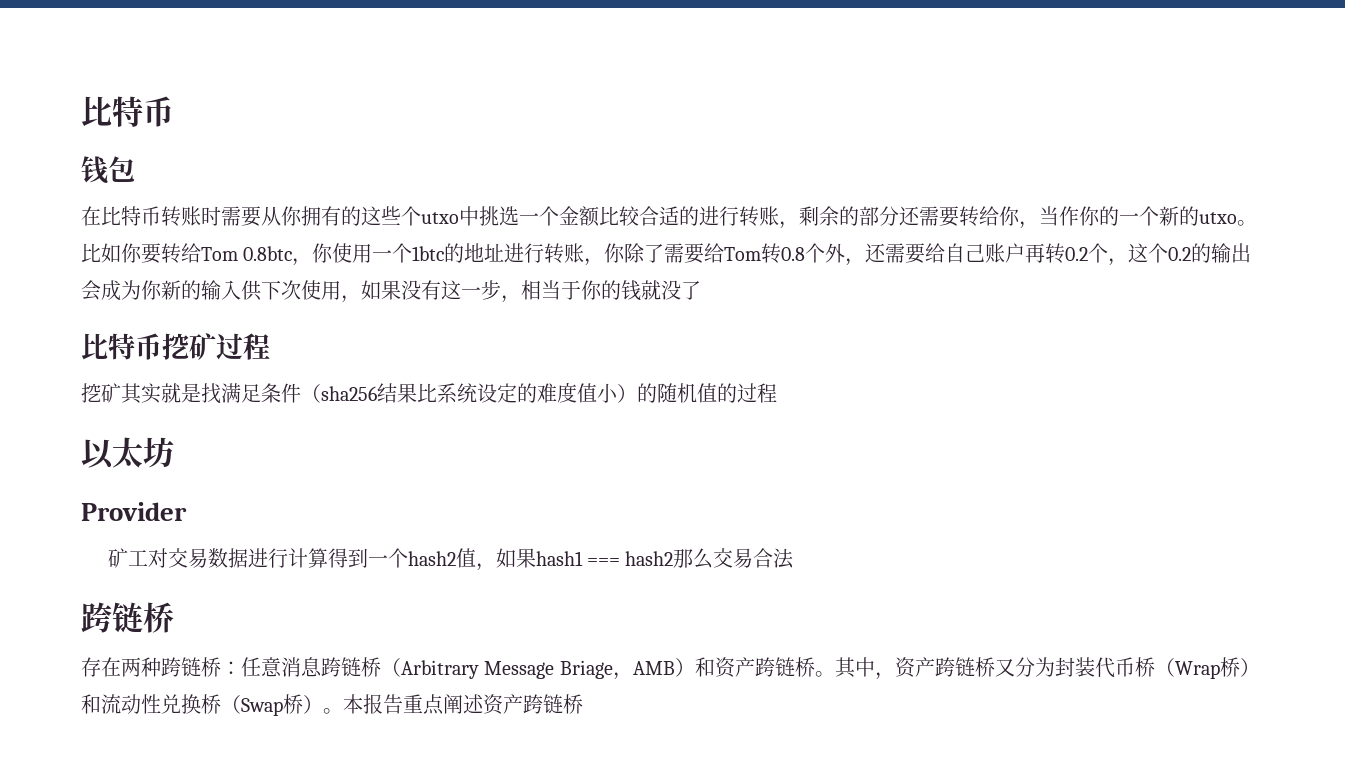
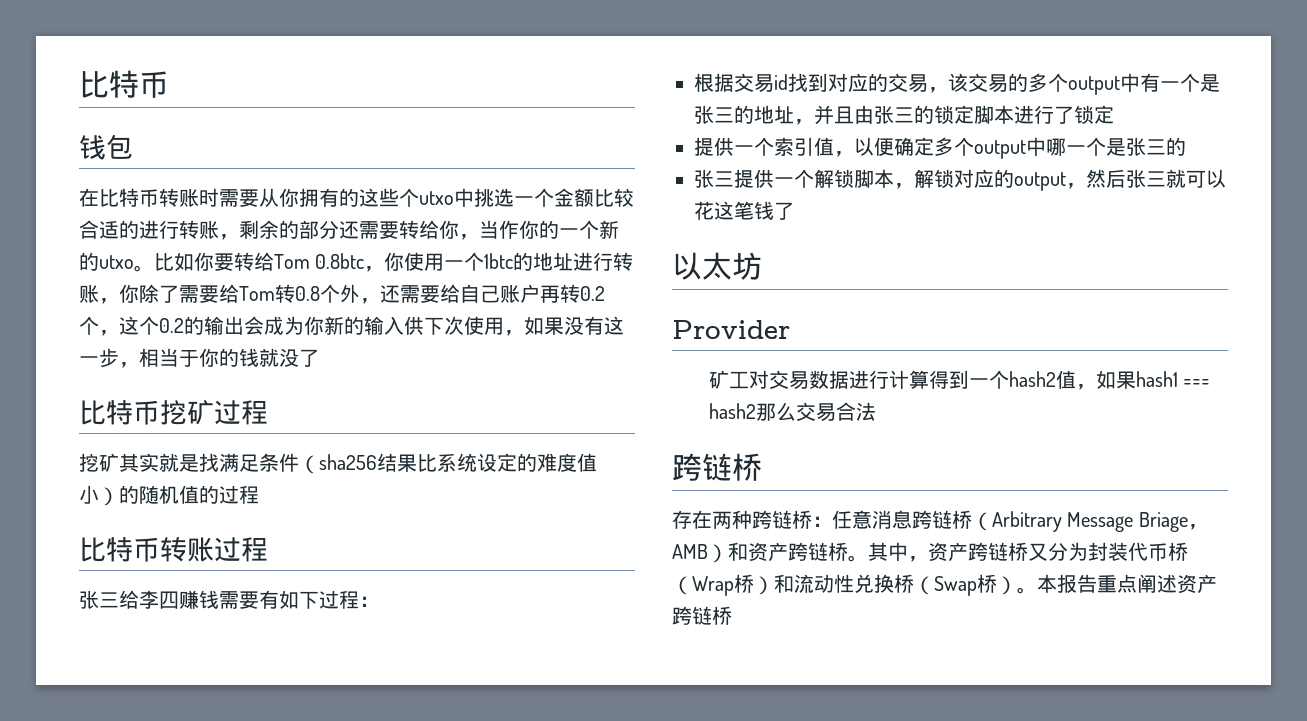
(777, 393) none -> [79,537,268,562] [79,590,379,609] [694,73,1220,95] [694,105,1114,125] [694,137,1186,159] [694,169,1226,191] [694,201,794,220] // 比特币转账过程 // 张三给李四赚钱需要有如下过程： // 根据交易id找到对应的交易，该交易的多个output中有一个是张三的地址，并且由张三的锁定脚本进行了锁定 // 提供一个索引值，以便确定多个output中哪一个是张三的 // 张三提供一个解锁脚本，解锁对应的output，然后张三就可以花这笔钱了

